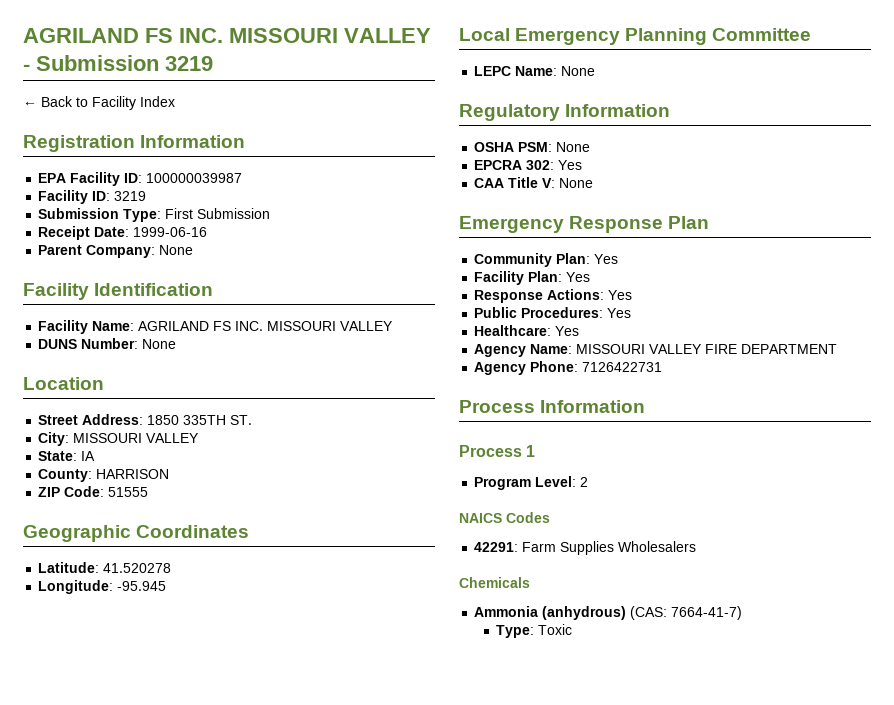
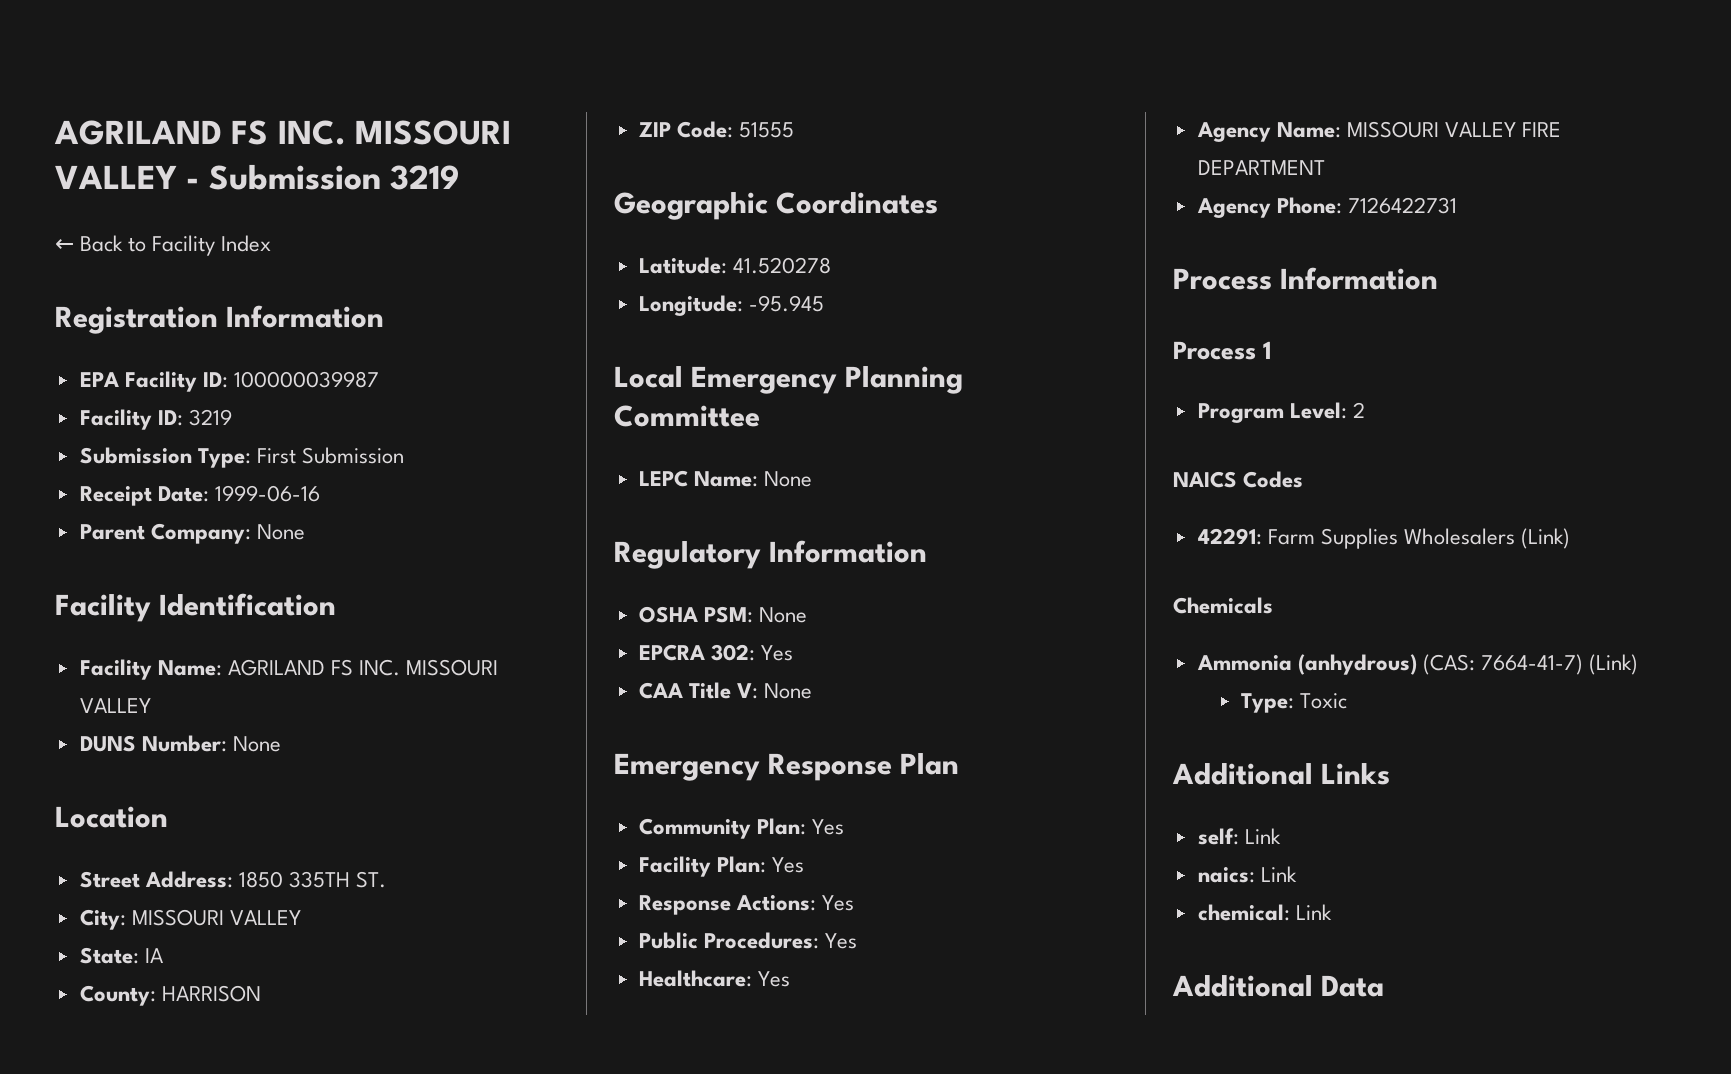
(697, 546) none -> [1521,528,1571,549] (Link)
(743, 613) none -> [1589,654,1639,675] (Link)
(573, 629) none -> [1172,763,1391,785] [1197,828,1281,845] [1197,866,1297,883] [1197,904,1332,921] [1172,975,1385,997] // Additional Links // self: Link // naics: Link // chemical: Link // Additional Data

